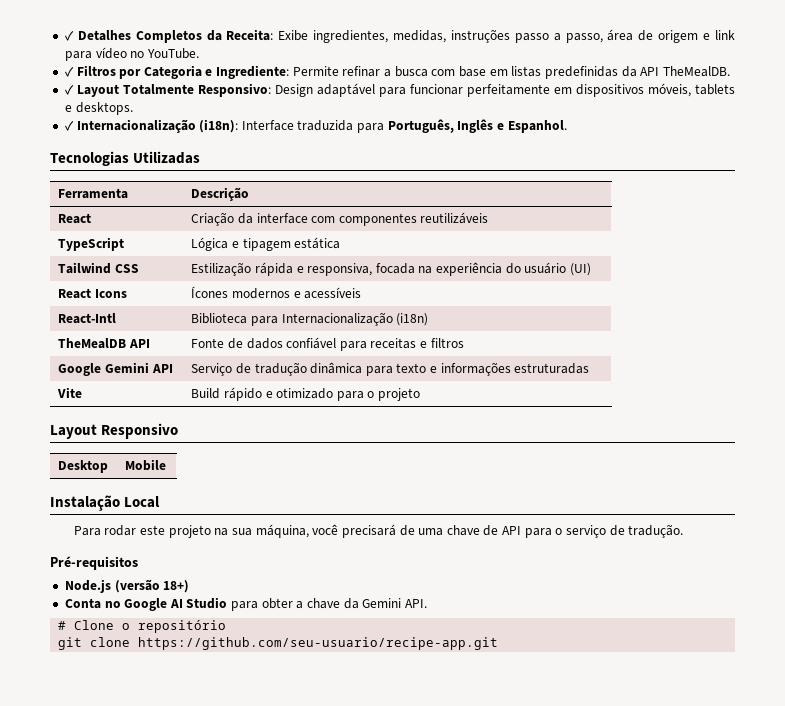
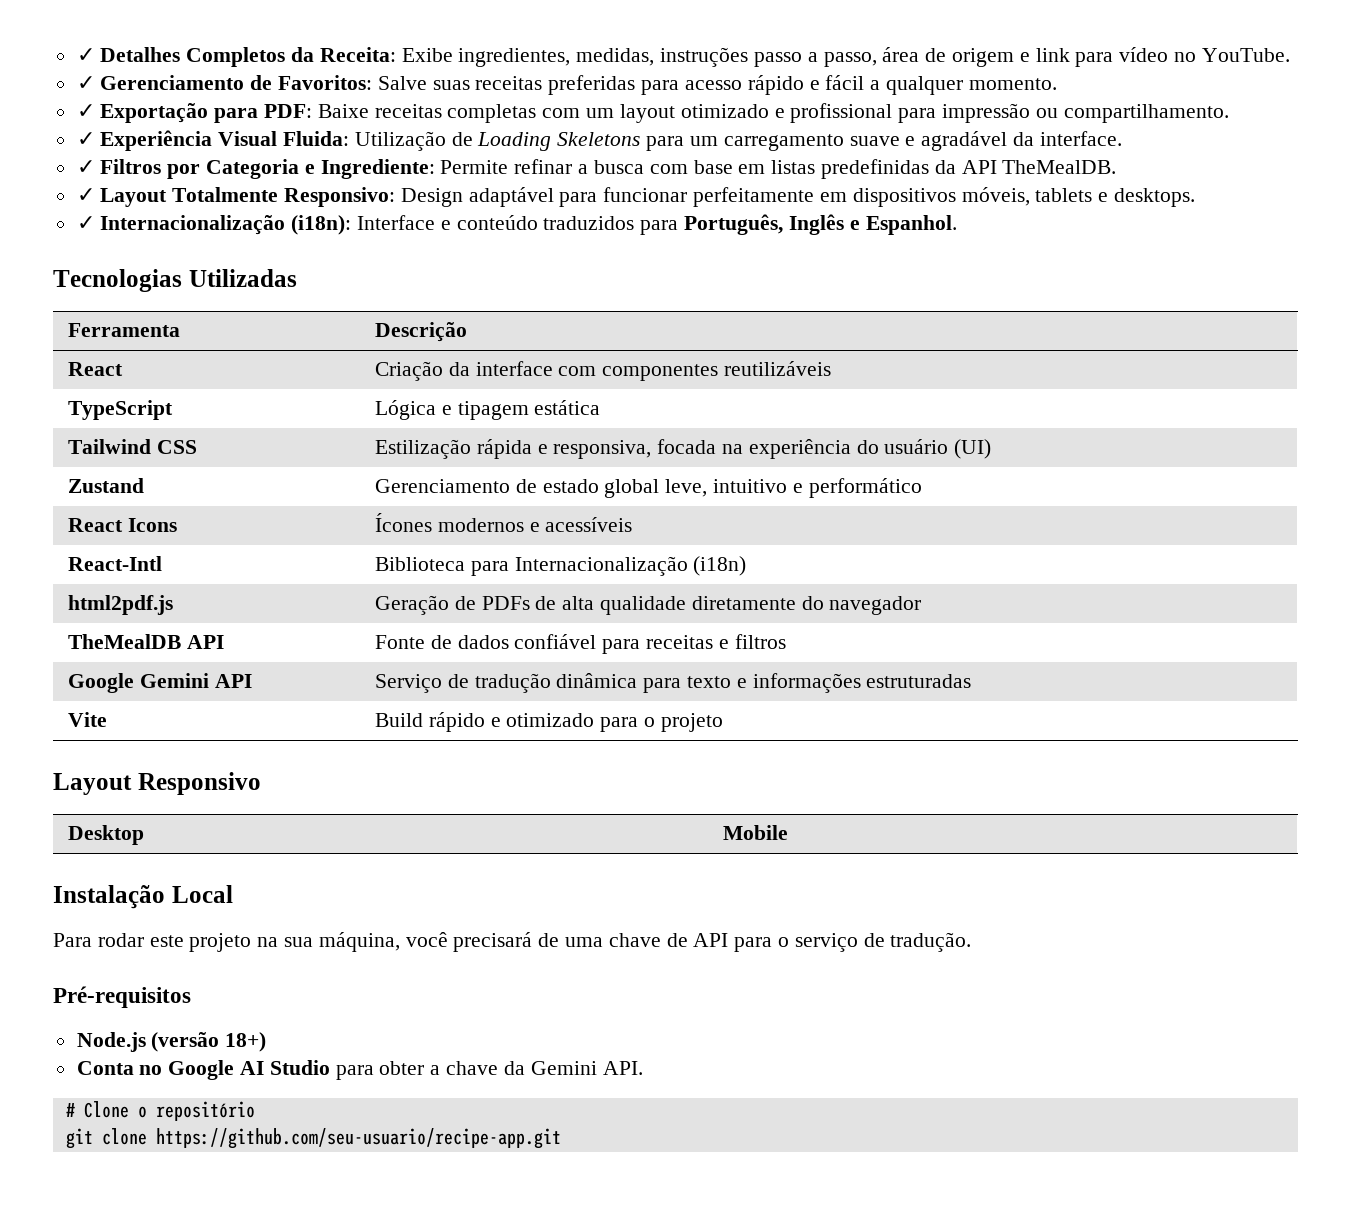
(199, 53) none -> [76,75,1057,95] [76,103,1229,123] [76,130,1122,151] // ✓ Gerenciamento de Favoritos: Salve suas receitas preferidas para acesso rápido e fácil a qualquer momento. // ✓ Exportação para PDF: Baixe receitas completas com um layout otimizado e profissional para impressão ou compartilhamento. // ✓ Experiência Visual Fluida: Utilização de Loading Skeletons para um carregamento suave e agradável da interface.
[297,120,354,131] traduzida -> [440,215,635,230] e conteúdo traduzidos
(592, 269) none -> [67,478,144,493] [374,478,922,498] // Zustand | Gerenciamento de estado global leve, intuitivo e performático
(429, 319) none -> [67,595,173,615] [374,595,922,615] // html2pdf.js | Geração de PDFs de alta qualidade diretamente do navegador

